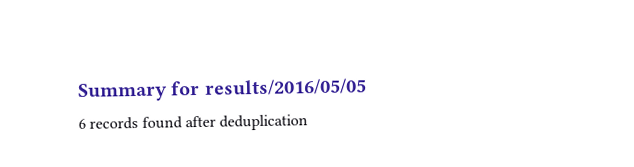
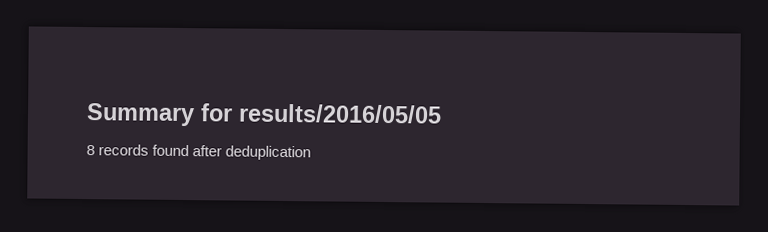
[78,118,86,129] 6 -> [86,145,95,156] 8

